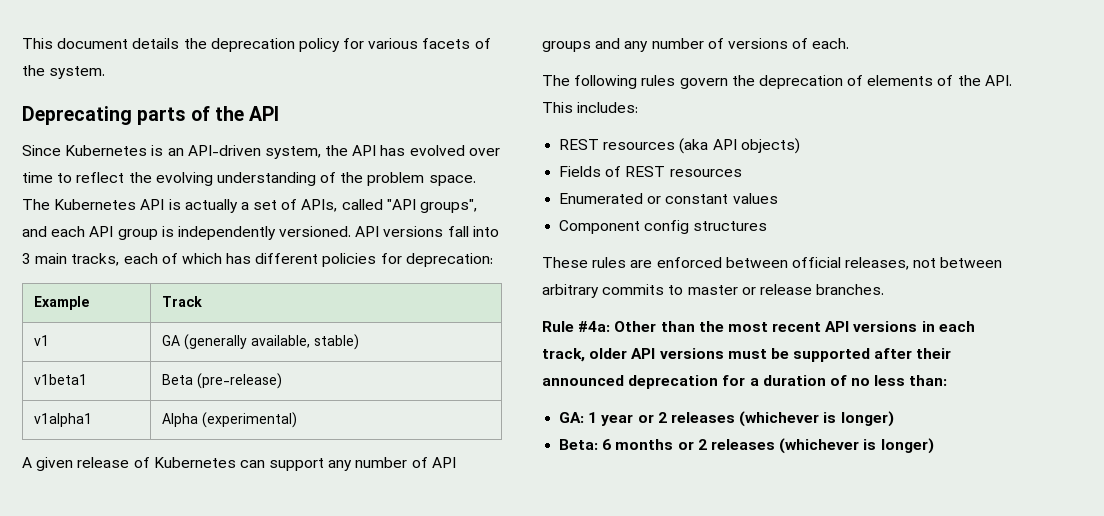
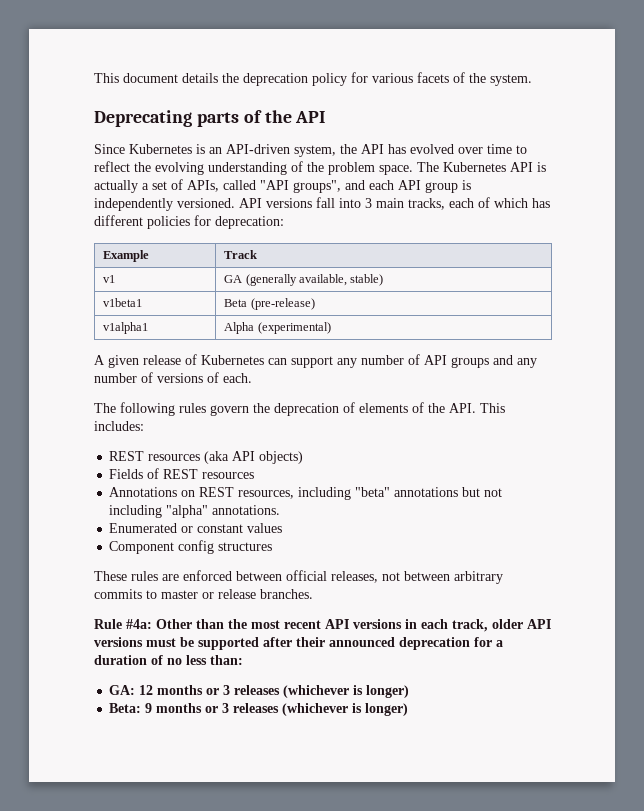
(742, 173) none -> [109,487,503,500] [109,505,281,518] // Annotations on REST resources, including "beta" annotations but not including "alpha" annotations.
[588,412,667,426] 1 year or 2 -> [139,685,231,695] 12 months or 3
[602,439,707,450] 6 months or 2 -> [145,703,230,713] 9 months or 3

